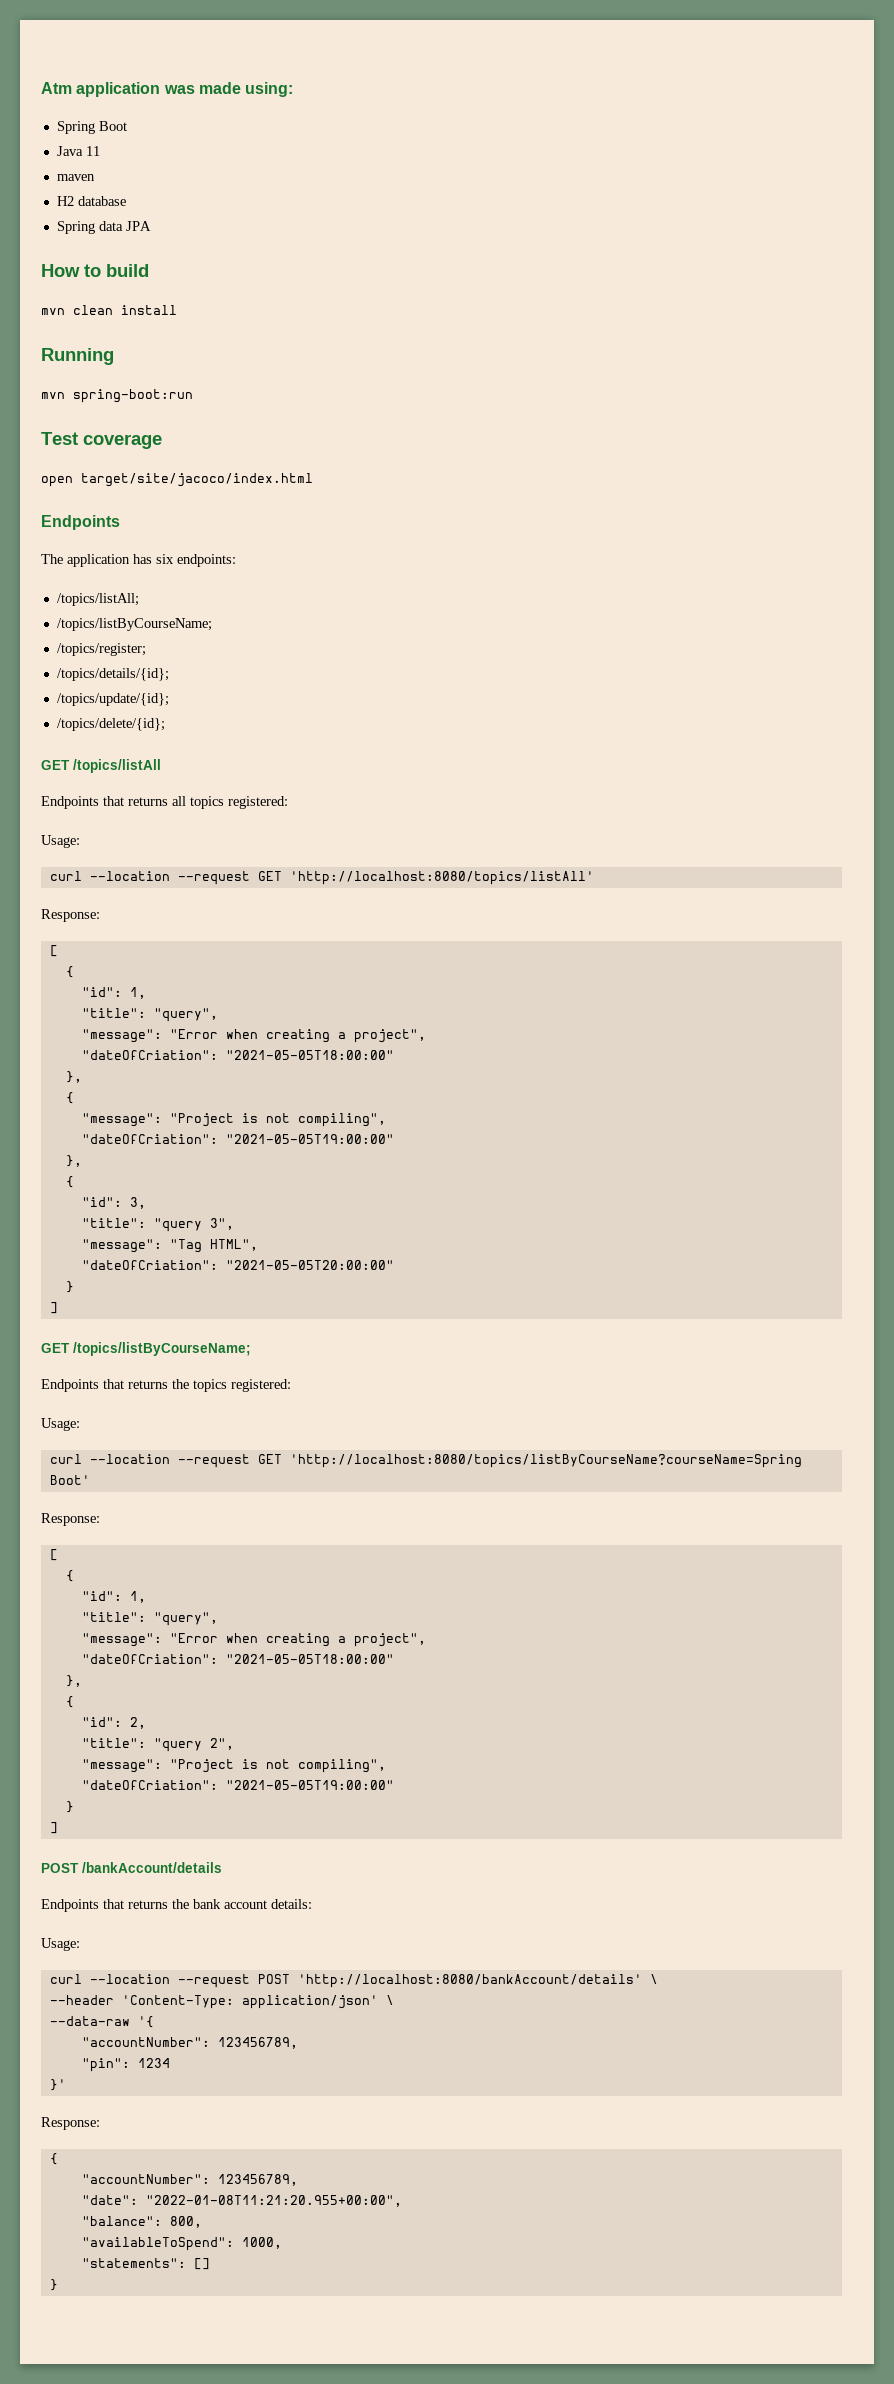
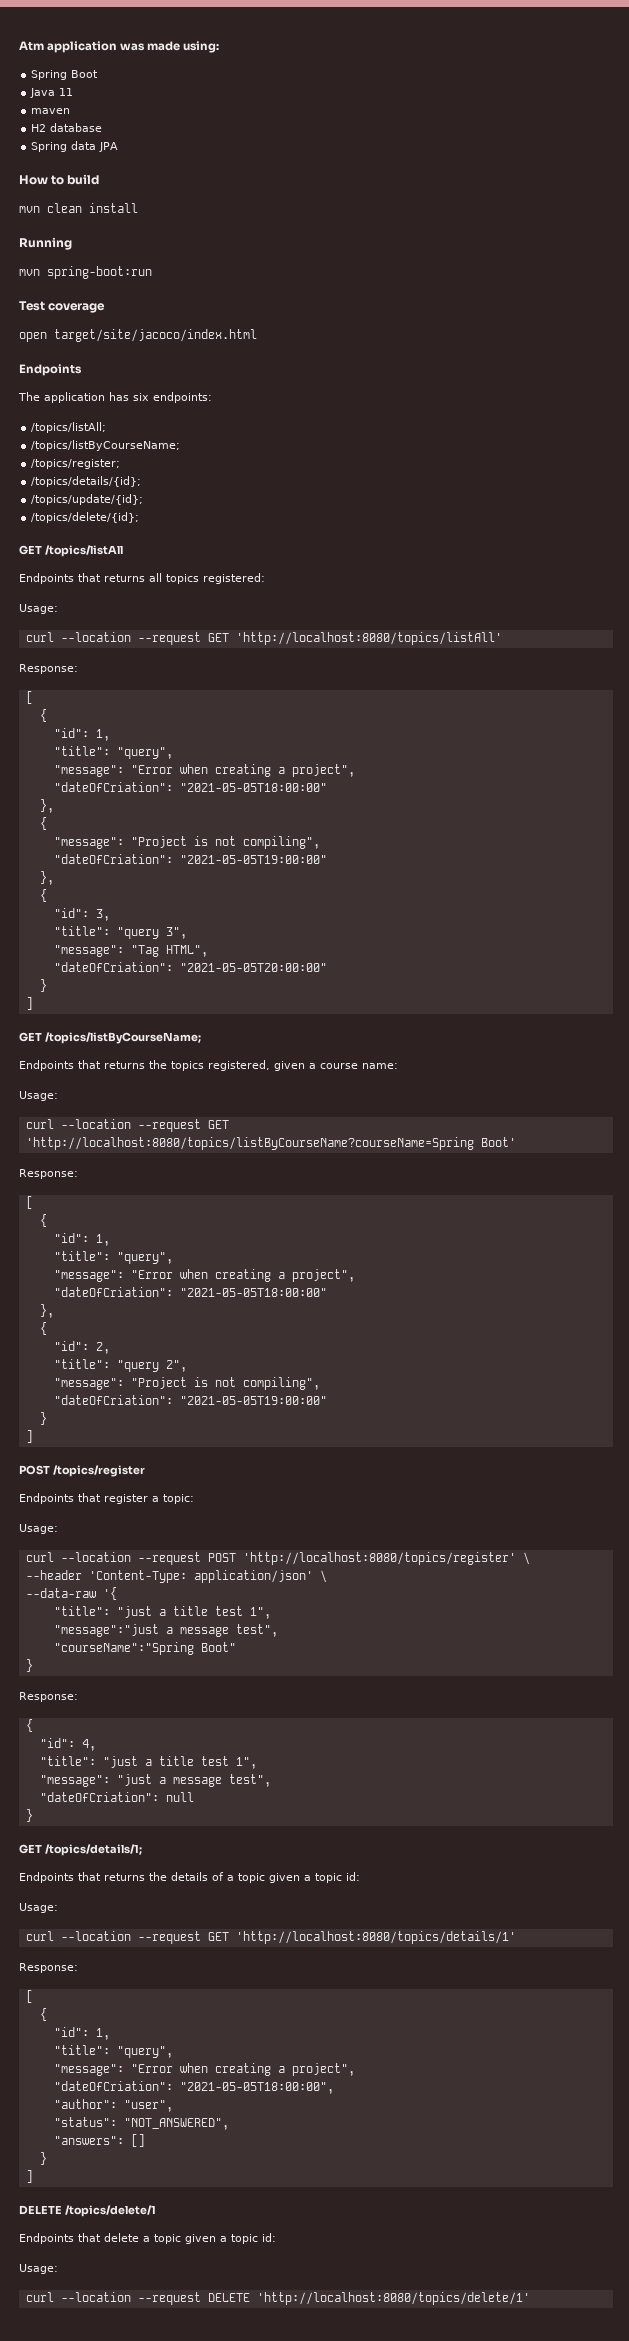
[231,1379,291,1392] registered: -> [208,1060,398,1071] registered, given a course name:
[82,1862,222,1873] [41,1899,312,1912] /bankAccount/details // Endpoints that returns the bank account details: -> [52,1465,145,1477] [19,1493,194,1504] /topics/register // Endpoints that register a topic:
[297,1974,642,1988] 'http://localhost:8080/bankAccount/details' -> [242,1552,516,1565] 'http://localhost:8080/topics/register'
[81,2037,298,2049] [81,2058,170,2072] [49,2079,66,2091] [41,2117,100,2130] [49,2153,58,2165] [81,2174,298,2186] [81,2195,402,2207] [81,2216,202,2228] [81,2237,282,2251] [81,2258,210,2270] [49,2279,58,2291] "accountNumber": 123456789, // "pin": 1234 // }' // Response: // { // "accountNumber": 123456789, // "date": "2022-01-08T11:21:20.955+00:00", // "balance": 800, // "availableToSpend": 1000, // "statements": [] // } -> [53,1606,271,1619] [53,1624,278,1637] [53,1642,236,1655] [25,1659,33,1672] [19,1692,78,1702] [25,1719,33,1732] [39,1738,96,1751] [39,1756,257,1769] [39,1774,271,1787] [39,1792,194,1802] [25,1809,33,1822] [19,1844,142,1856] [19,1872,360,1883] [19,1903,58,1913] [25,1931,516,1944] [19,1963,78,1973] [25,1990,33,2003] [39,2008,47,2021] [53,2027,110,2040] [53,2045,173,2058] [53,2063,355,2076] [53,2081,334,2094] [53,2099,173,2112] [53,2117,229,2130] [53,2134,145,2147] [39,2152,47,2165] [25,2170,33,2183] [19,2205,156,2217] [19,2233,276,2244] [19,2264,58,2274] [25,2292,530,2305] "title": "just a title test 1", // "message":"just a message test", // "courseName":"Spring Boot" // } // Response: // { // "id": 4, // "title": "just a title test 1", // "message": "just a message test", // "dateOfCriation": null // } // GET /topics/details/1; // Endpoints that returns the details of a topic given a topic id: // Usage: // curl --location --request GET 'http://localhost:8080/topics/details/1' // Response: // [ // { // "id": 1, // "title": "query", // "message": "Error when creating a project", // "dateOfCriation": "2021-05-05T18:00:00", // "author": "user", // "status": "NOT_ANSWERED", // "answers": [] // } // ] // DELETE /topics/delete/1 // Endpoints that delete a topic given a topic id: // Usage: // curl --location --request DELETE 'http://localhost:8080/topics/delete/1'

